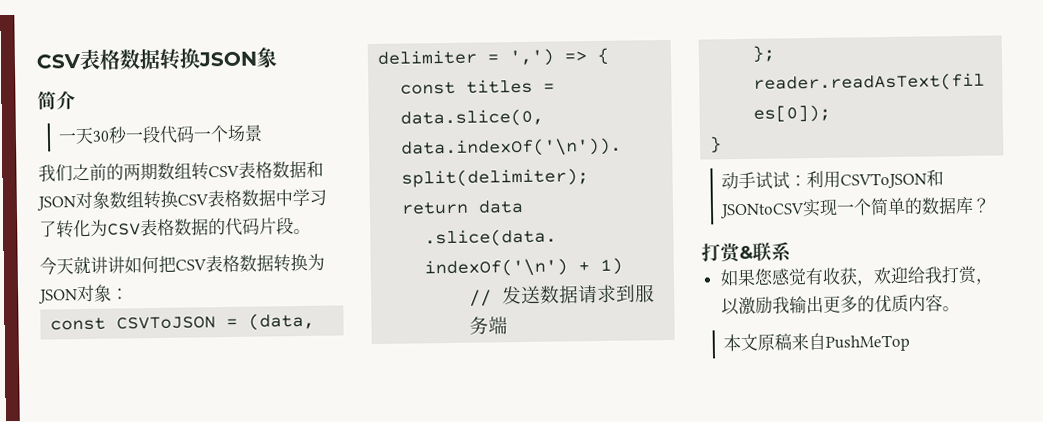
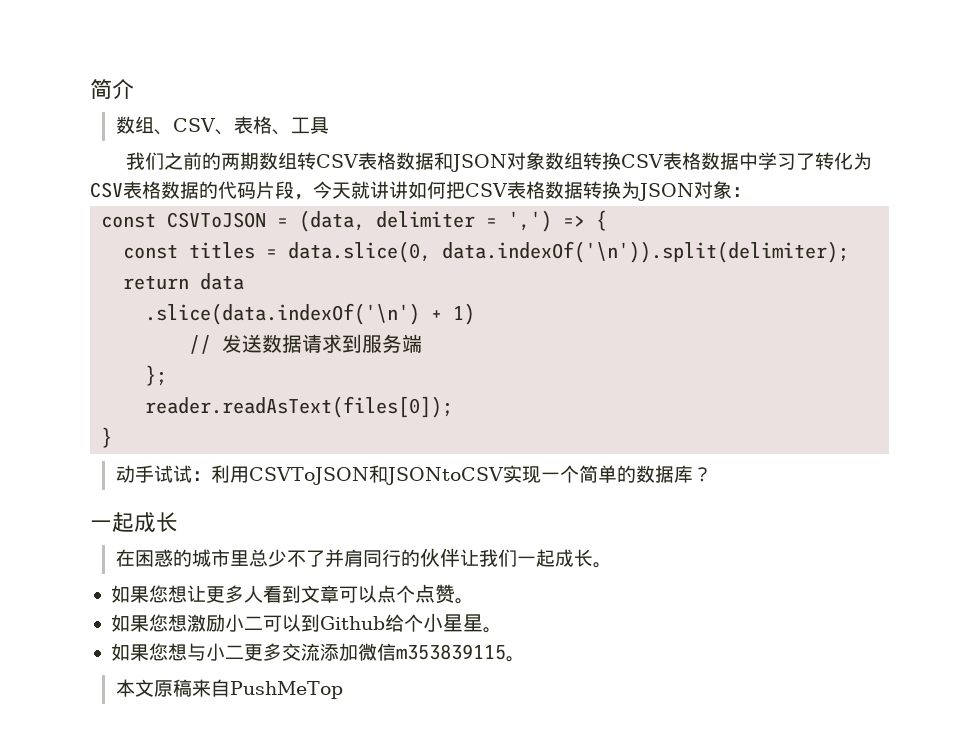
[36,47,278,70] [37,91,76,110] [58,124,264,145] CSV表格数据转换JSON象 // 简介 // 一天30秒一段代码一个场景 -> [90,79,134,100] [115,116,329,135] 简介 // 数组、CSV、表格、工具
[293,228,311,235] 。 // -> [294,194,313,200] ，
[701,241,791,263] [719,265,994,287] [720,294,943,316] 打赏&联系 // 如果您感觉有收获，欢迎给我打赏，以激励我输出更多的优质内容 -> [90,512,178,533] [115,548,612,568] [110,584,474,604] [110,613,502,633] [110,643,506,661] 一起成长 // 在困惑的城市里总少不了并肩同行的伙伴让我们一起成长。 // 如果您想让更多人看到文章可以点个点赞。 // 如果您想激励小二可以到Github给个小星星。 // 如果您想与小二更多交流添加微信m353839115

